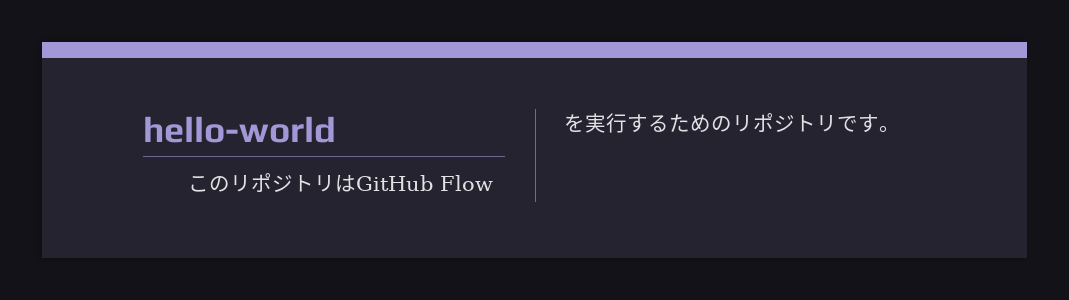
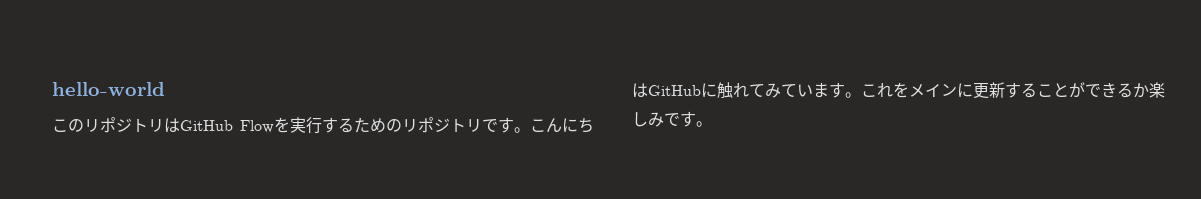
(900, 129) none -> [530,118,594,133] [632,82,1165,99] [632,111,712,127] こんにちはGitHubに触れてみています。これをメインに更新することができるか楽しみです。

